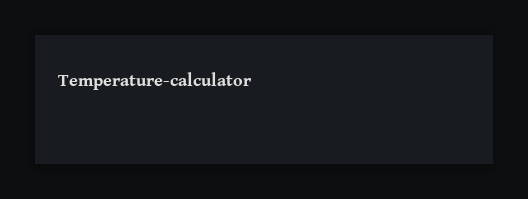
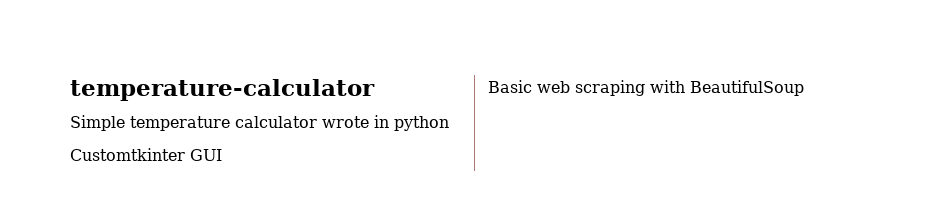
[58,72,252,90] Temperature-calculator -> [70,79,375,101] [70,115,449,131] [70,148,222,161] [488,80,804,96] temperature-calculator // Simple temperature calculator wrote in python // Customtkinter GUI // Basic web scraping with BeautifulSoup

